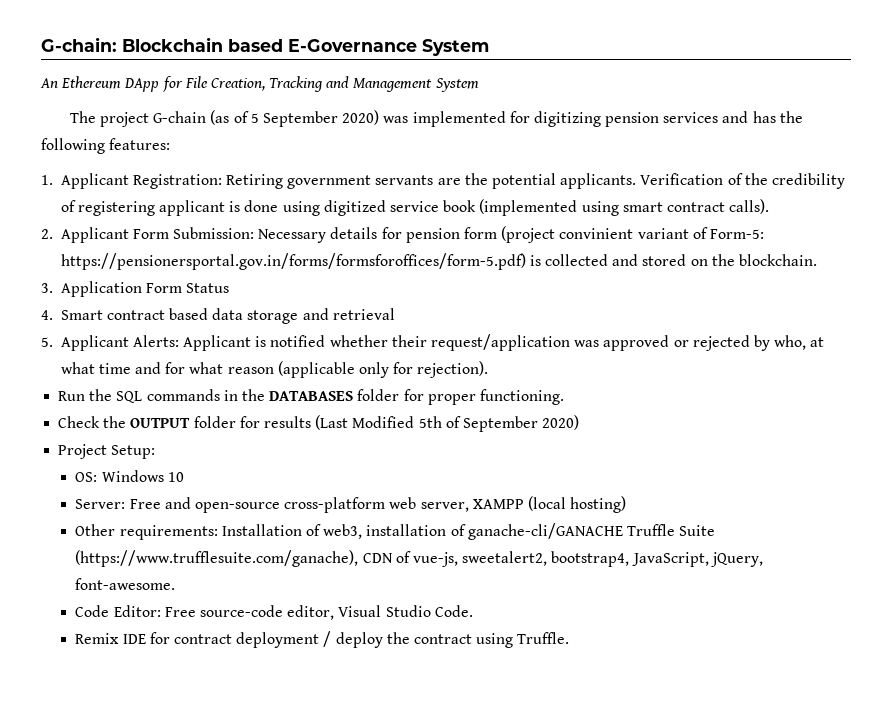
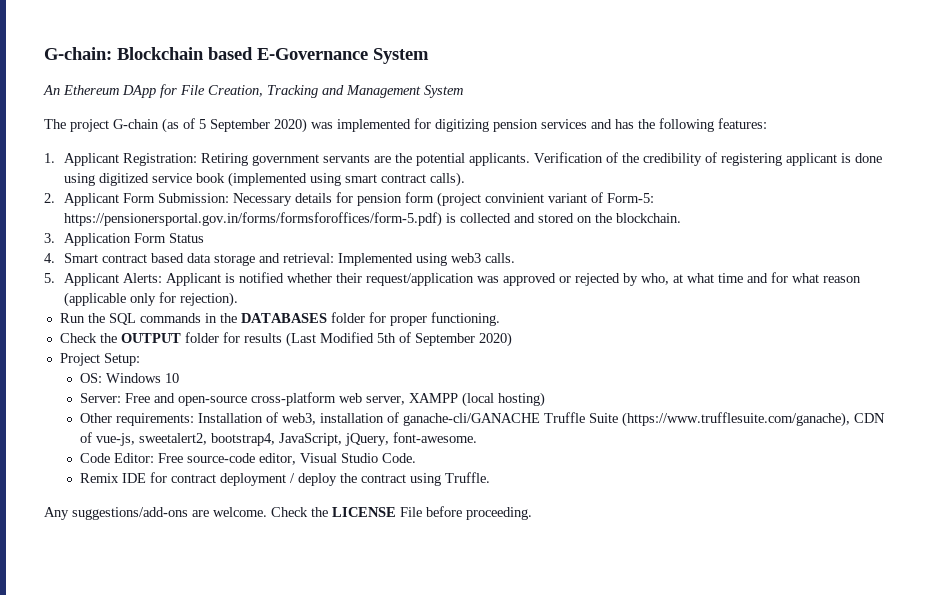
[332,308,395,320] retrieval -> [283,253,516,266] retrieval: Implemented using web3 calls.
(570, 638) none -> [44,506,532,520] // Any suggestions/add-ons are welcome. Check the LICENSE File before proceeding.

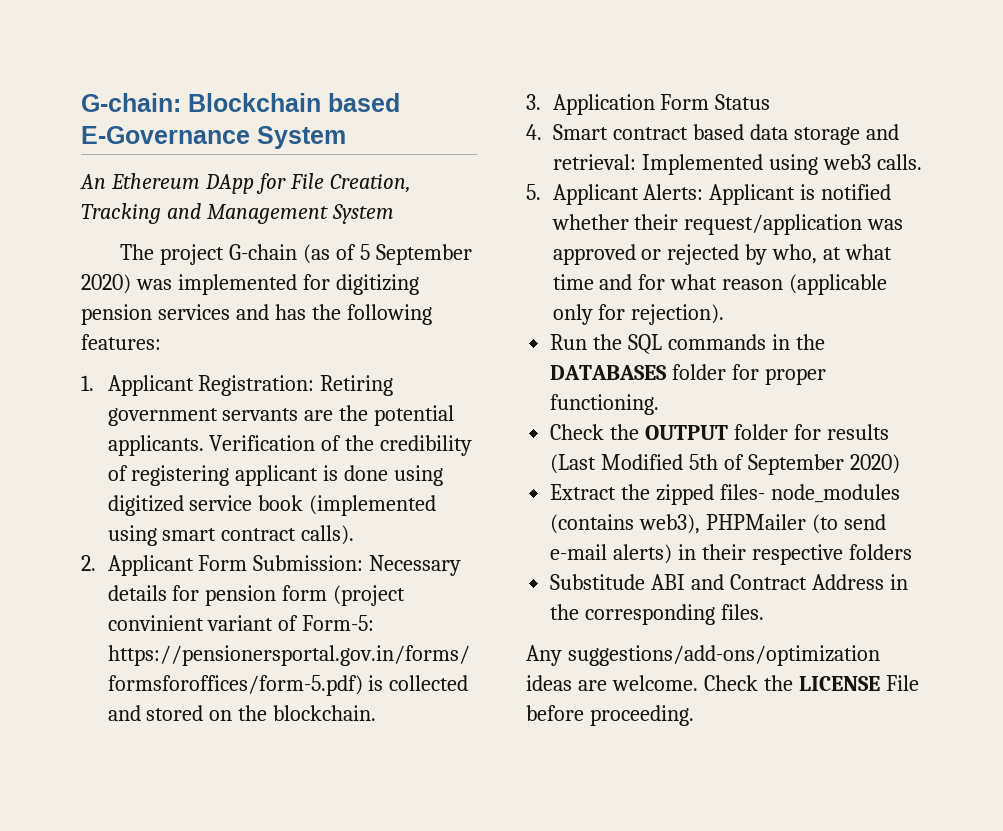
[59,353,140,366] [79,373,179,383] [79,392,545,407] [79,412,885,427] [79,432,477,446] [79,453,416,465] [79,472,490,486] Project Setup: // OS: Windows 10 // Server: Free and open-source cross-platform web server, XAMPP (local hosting) // Other requirements: Installation of web3, installation of ganache-cli/GANACHE Truffle Suite (https://www.trufflesuite.com/ganache), CDN of vue-js, sweetalert2, bootstrap4, JavaScript, jQuery, font-awesome. // Code Editor: Free source-code editor, Visual Studio Code. // Remix IDE for contract deployment / deploy the contract using Truffle. -> [550,484,900,505] [550,514,886,534] [550,544,912,565] [550,574,908,590] [550,604,765,625] Extract the zipped files- node_modules (contains web3), PHPMailer (to send e-mail alerts) in their respective folders // Substitude ABI and Contract Address in the corresponding files.
[72,507,188,520] suggestions/add-ons -> [567,645,880,666] [526,675,572,691] suggestions/add-ons/optimization ideas

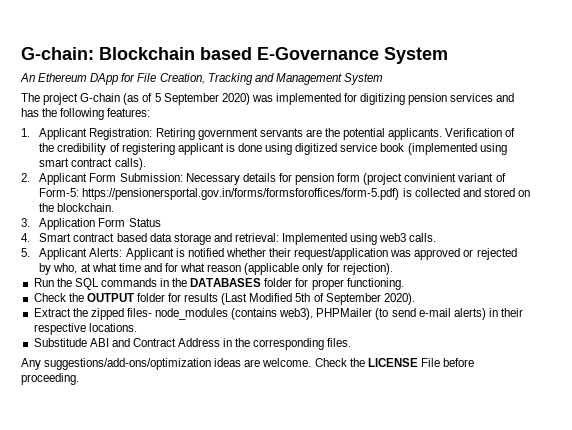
[849,454,900,474] 2020) -> [383,293,415,305] 2020).
[848,544,912,560] folders -> [88,323,137,332] locations.

